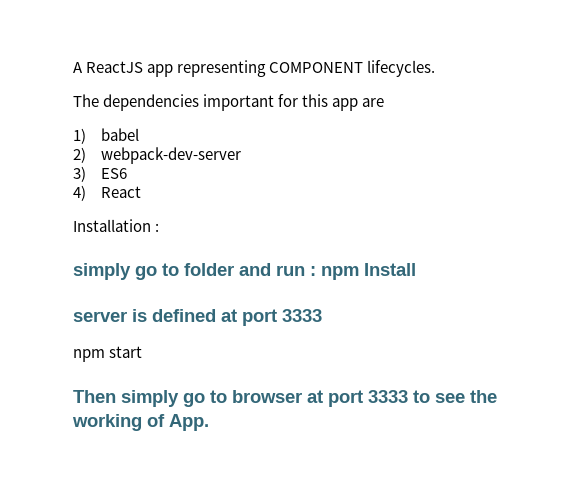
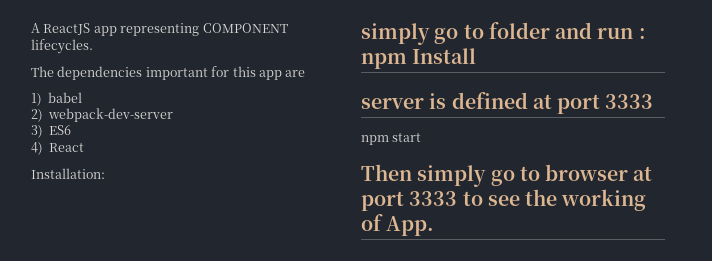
[73,219,160,232] Installation : -> [31,168,105,179] Installation:

